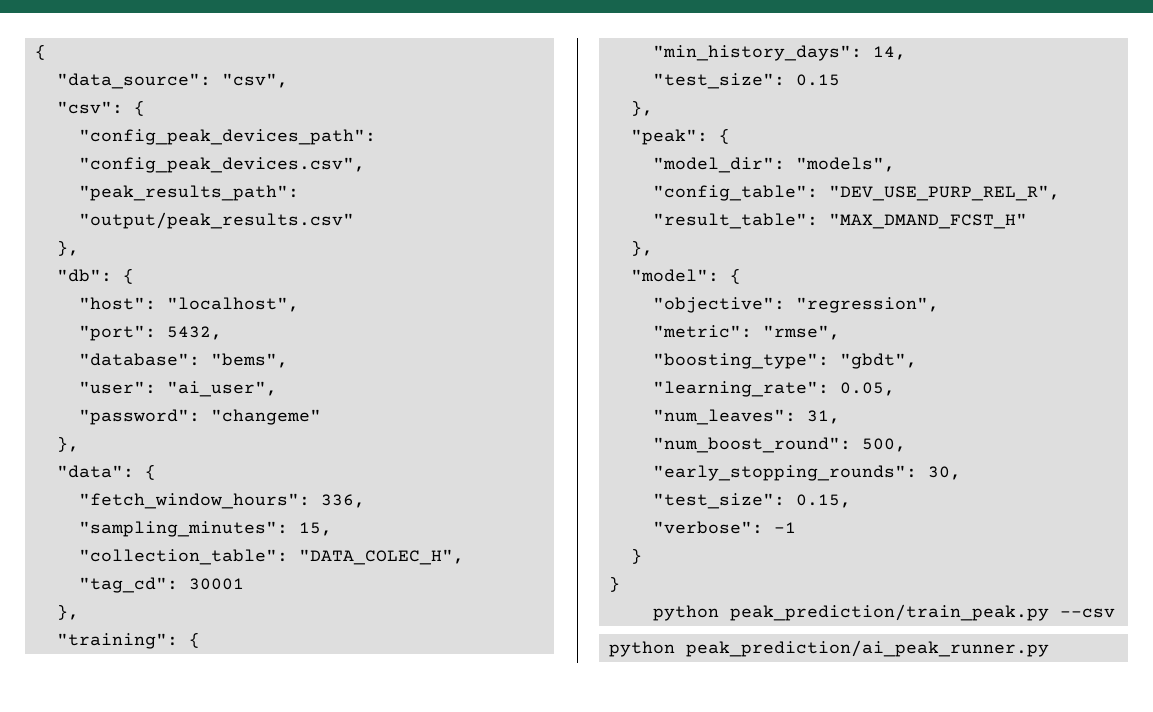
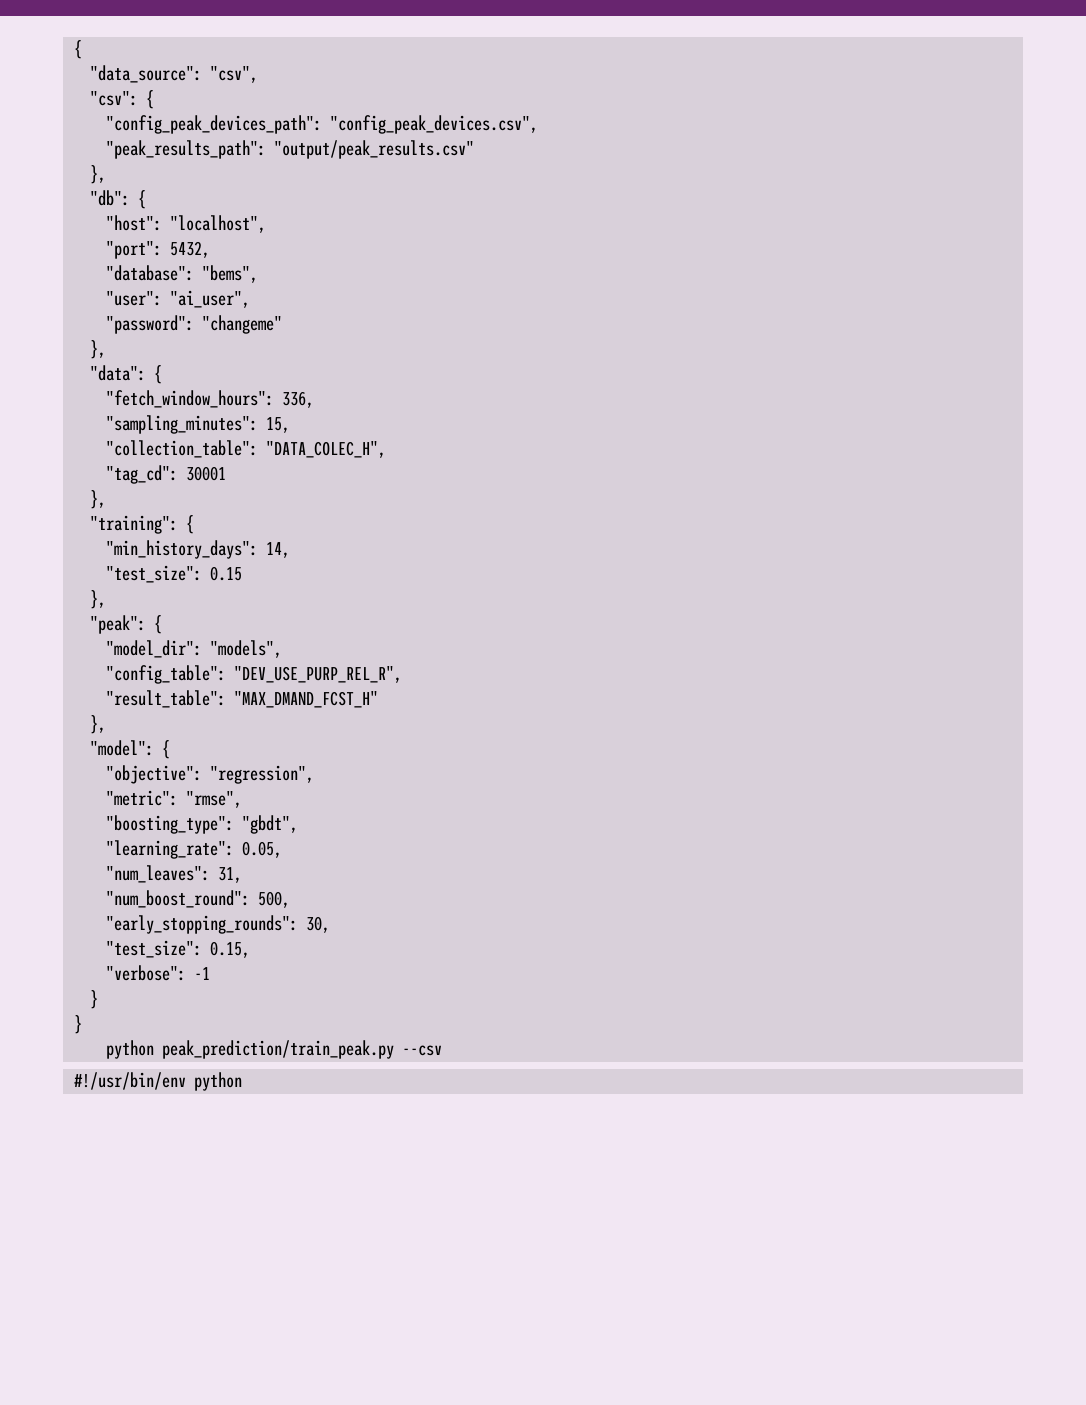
[608,640,1049,657] python peak_prediction/ai_peak_runner.py -> [74,1072,243,1091] #!/usr/bin/env python

